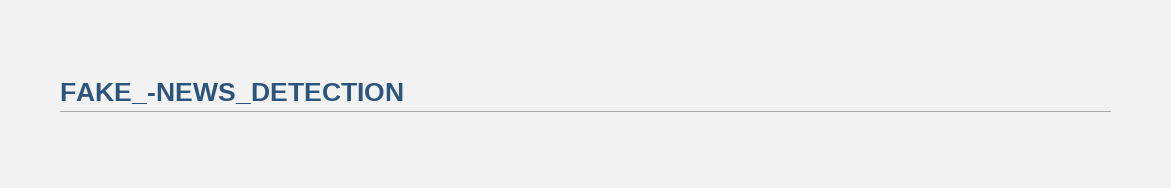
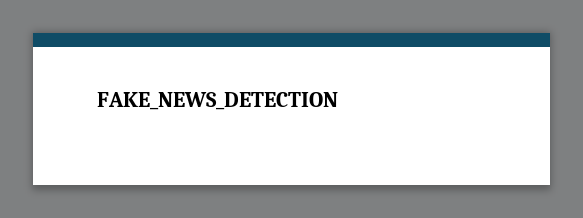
[60,83,404,104] FAKE_-NEWS_DETECTION -> [97,92,338,110] FAKE_NEWS_DETECTION

